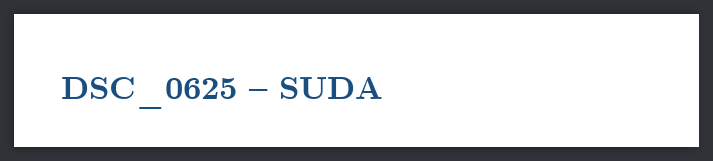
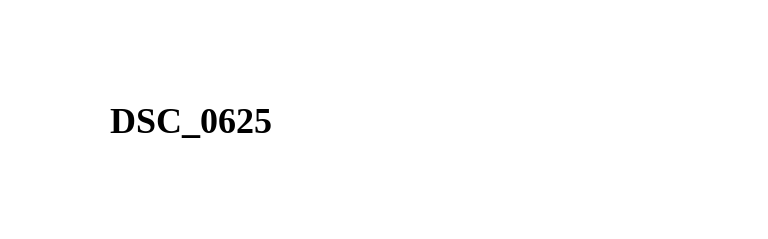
[249,77,383,99] – SUDA -> (272, 123) none

